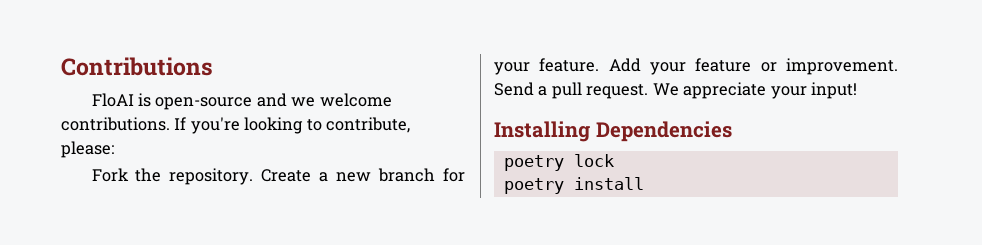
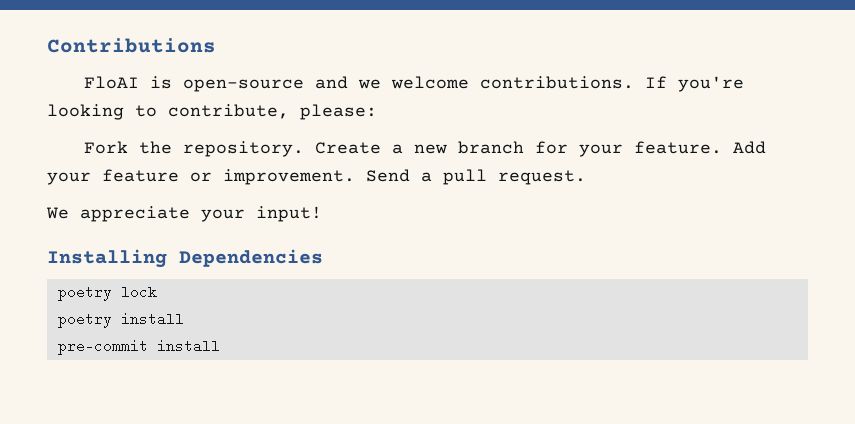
(649, 91) none -> (586, 177) //
(644, 183) none -> [57,339,220,355] // pre-commit install

